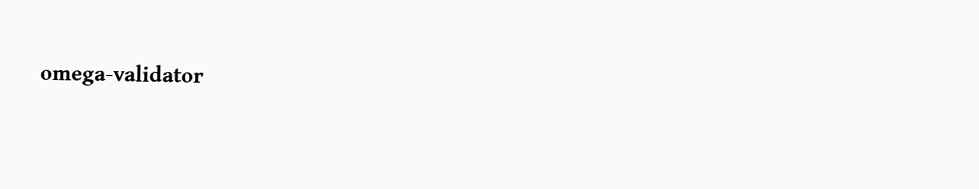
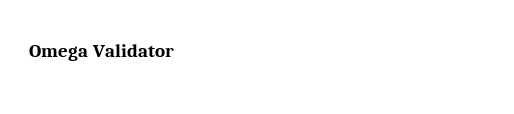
[40,62,204,88] omega-validator -> [29,44,174,61] Omega Validator

